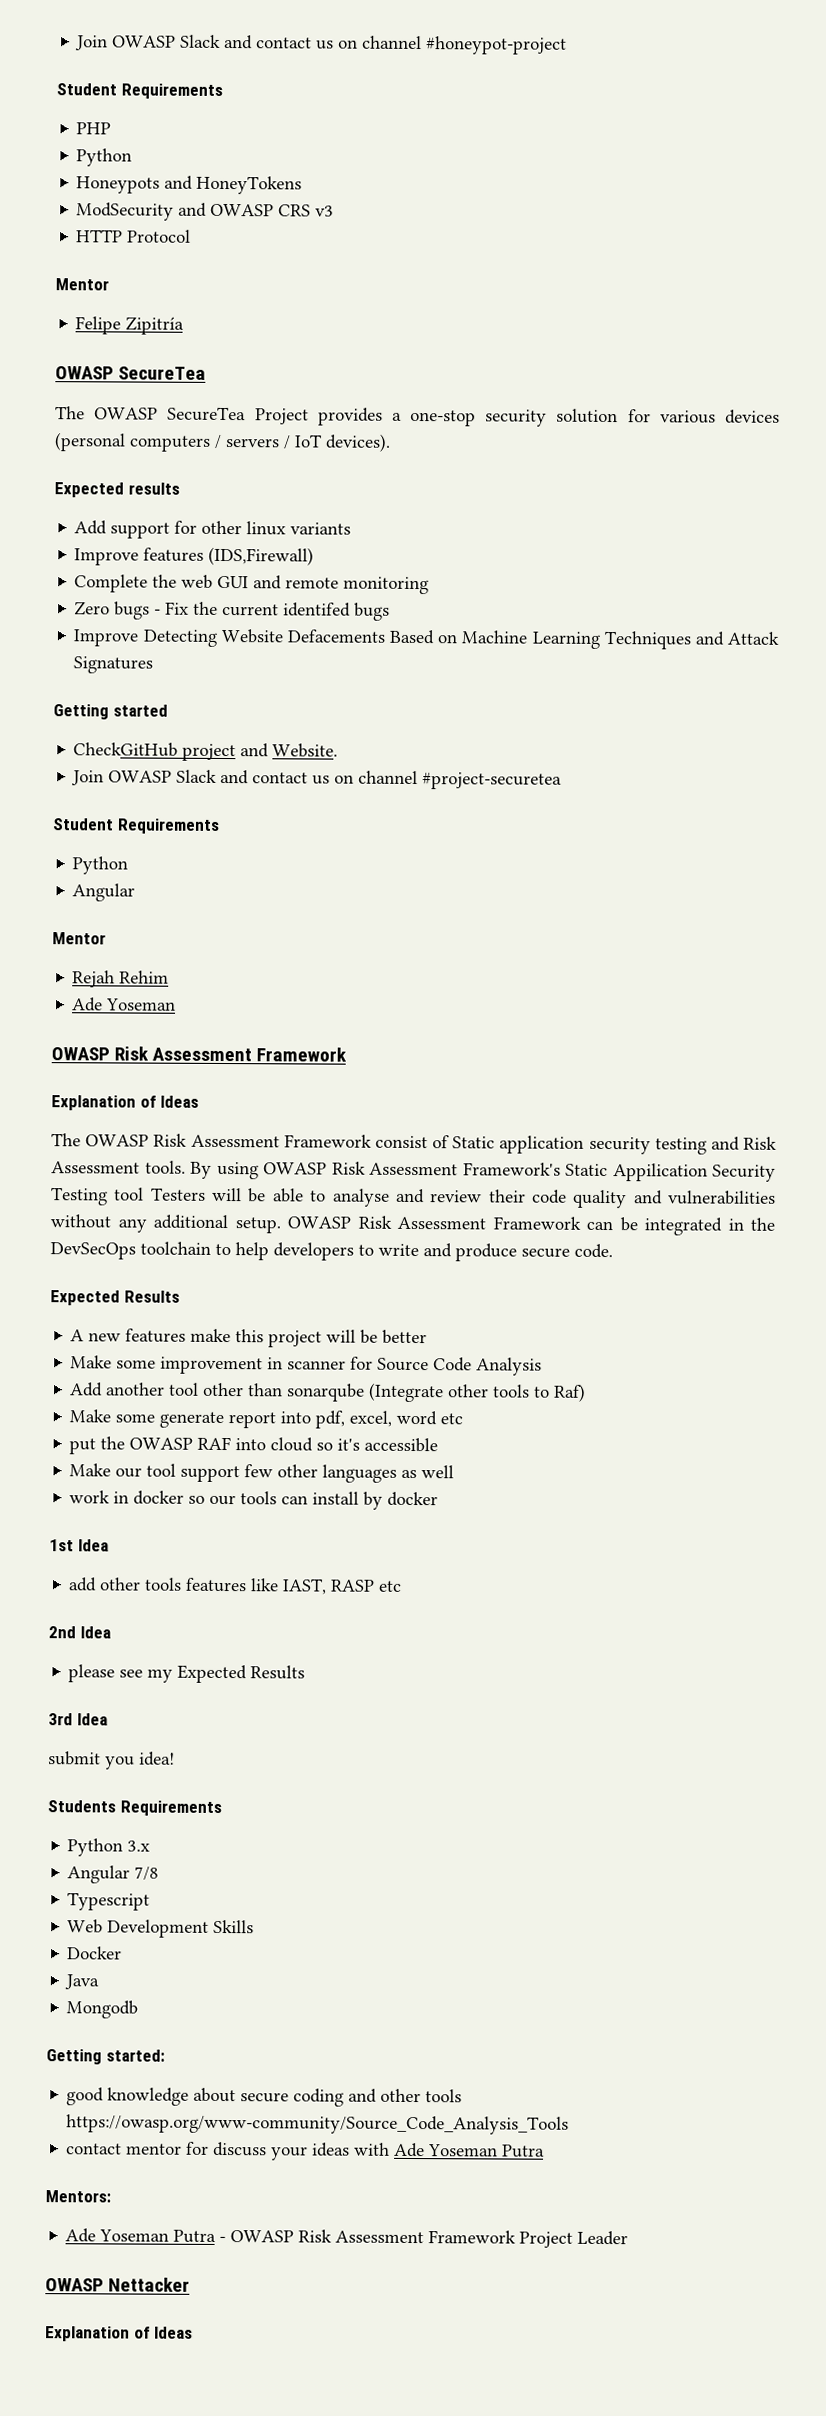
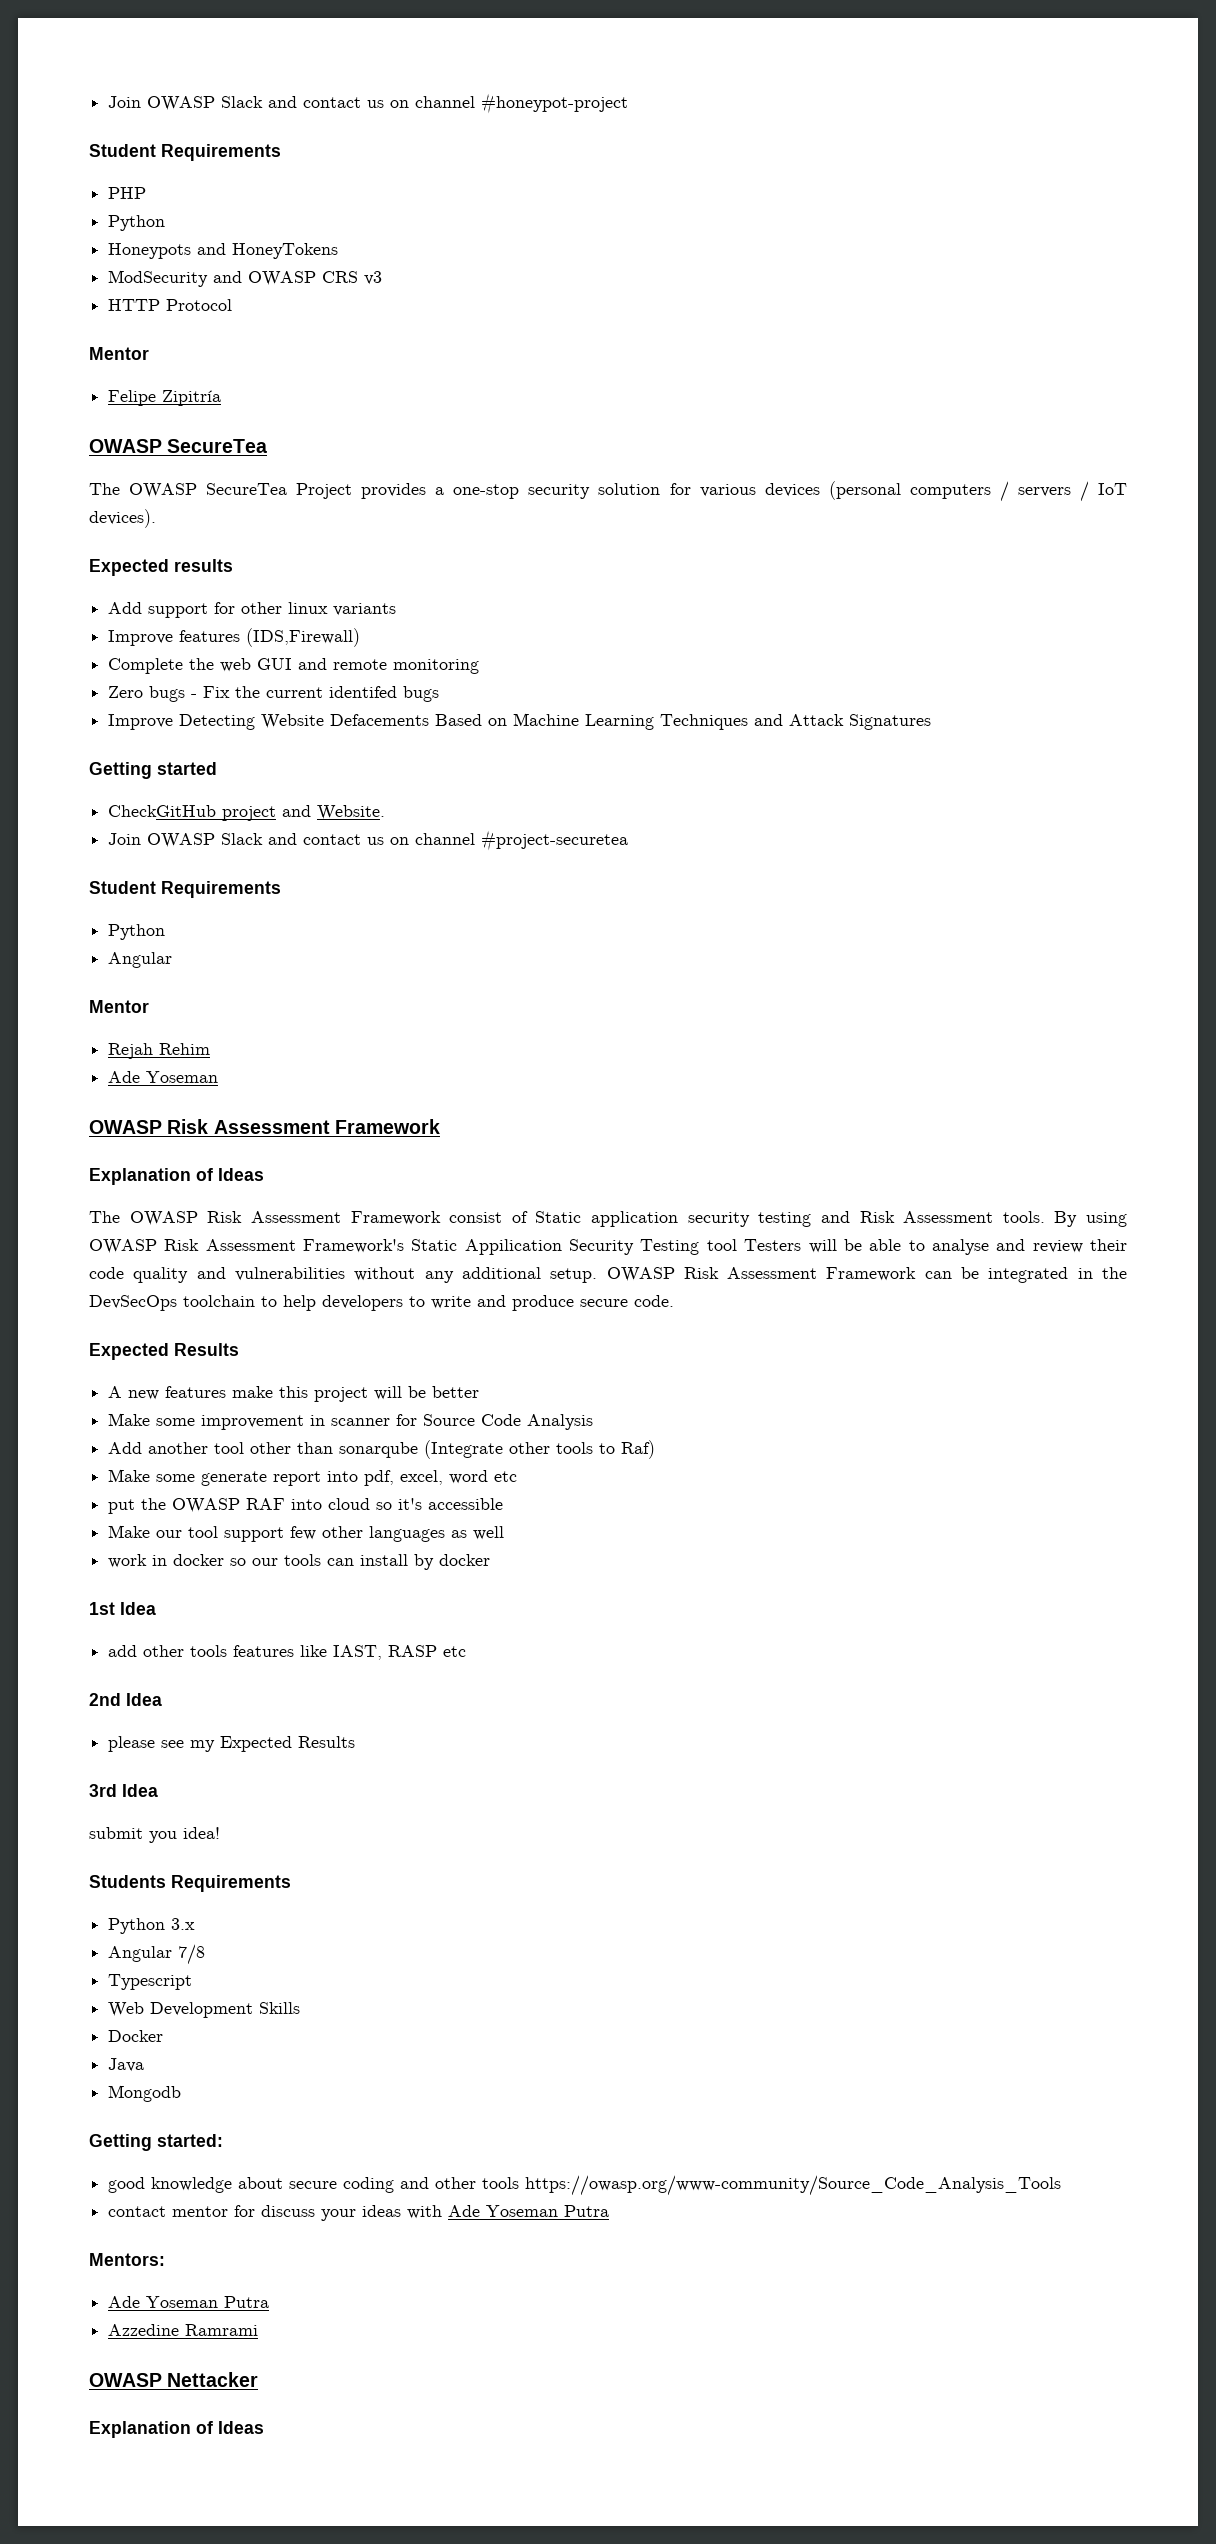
[219,2229,629,2248] - OWASP Risk Assessment Framework Project Leader -> [108,2324,259,2336] // Azzedine Ramrami

